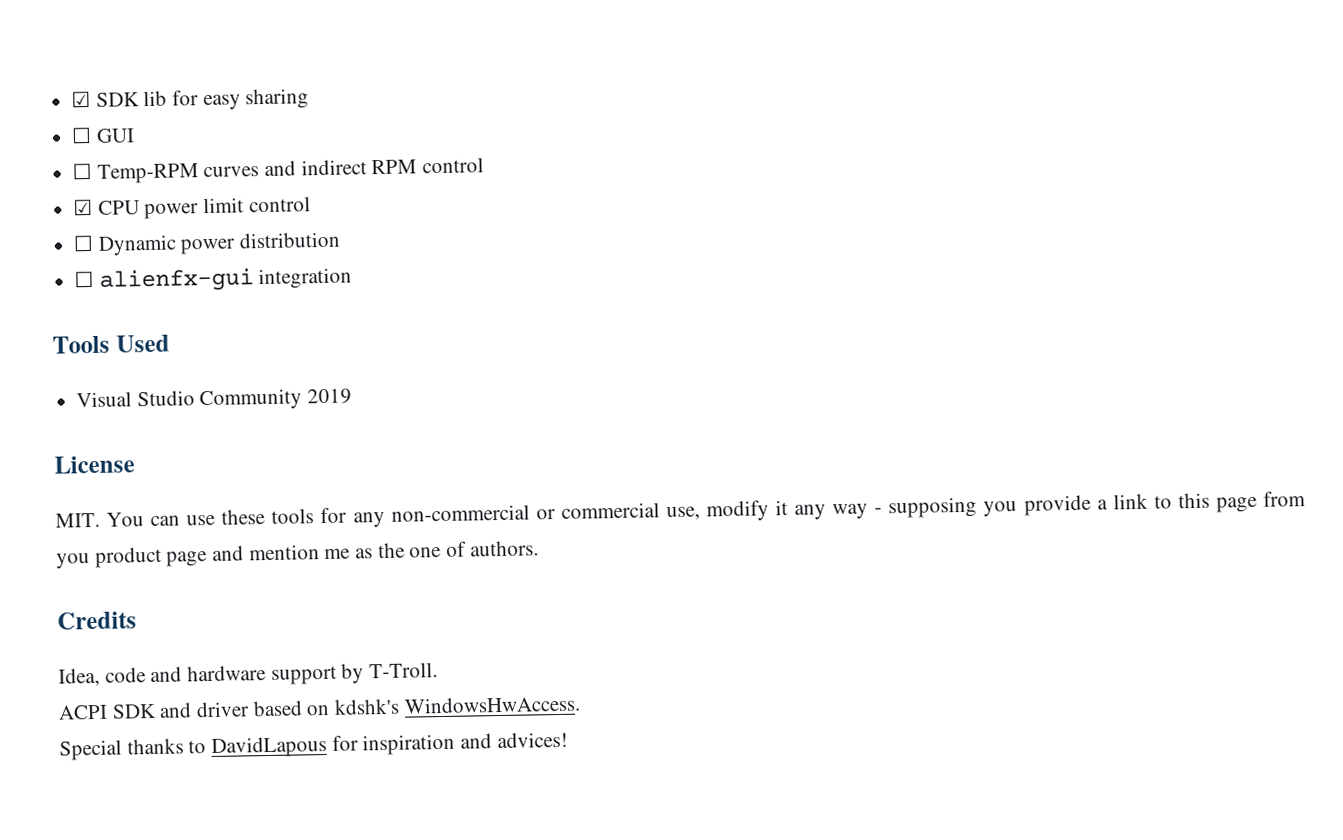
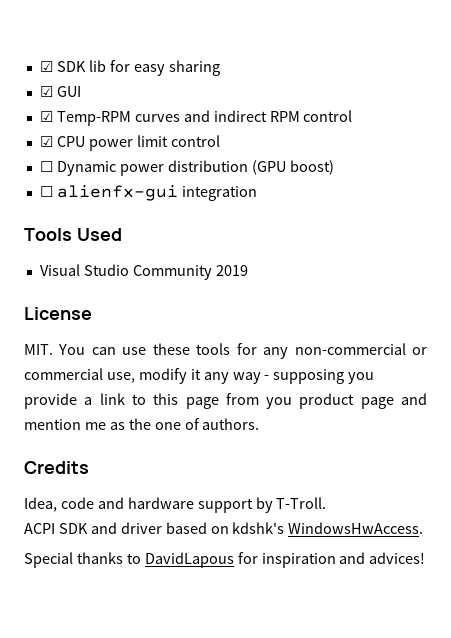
[71,126,93,144] ☐ -> [39,86,53,97] ☑
[72,162,93,180] ☐ -> [39,111,53,122] ☑
(341, 240) none -> [251,160,334,175] (GPU boost)

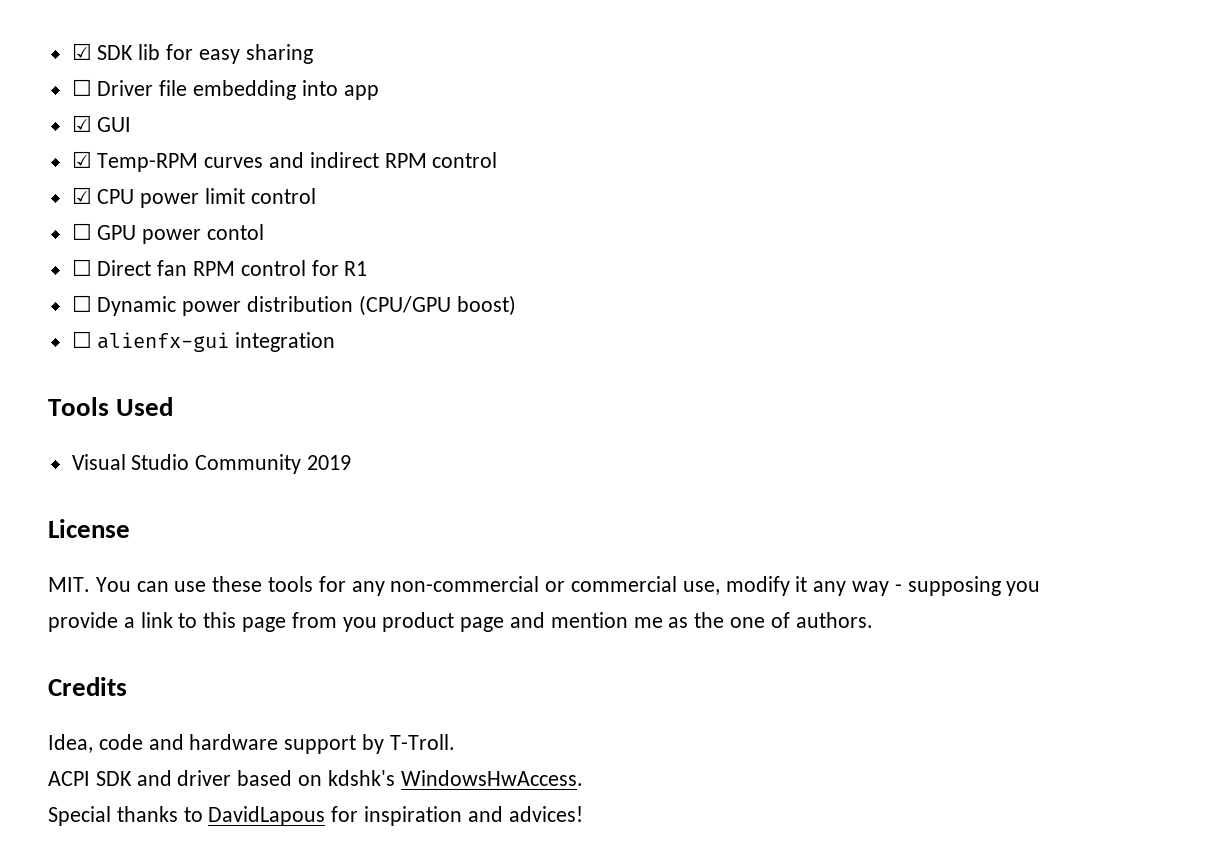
(220, 68) none -> [71,79,379,100] // ☐ Driver file embedding into app
(220, 141) none -> [71,223,265,244] [71,259,368,276] // ☐ GPU power contol // ☐ Direct fan RPM control for R1
[251,160,286,175] (GPU -> [358,295,451,316] (CPU/GPU

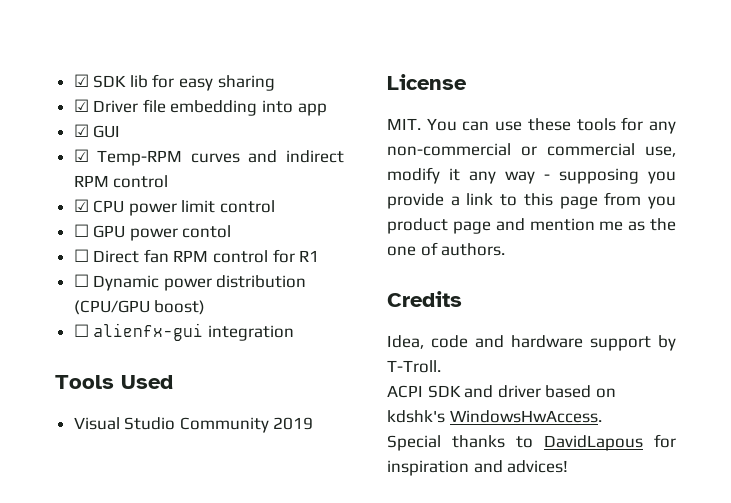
[71,79,92,96] ☐ -> [73,99,89,112] ☑

